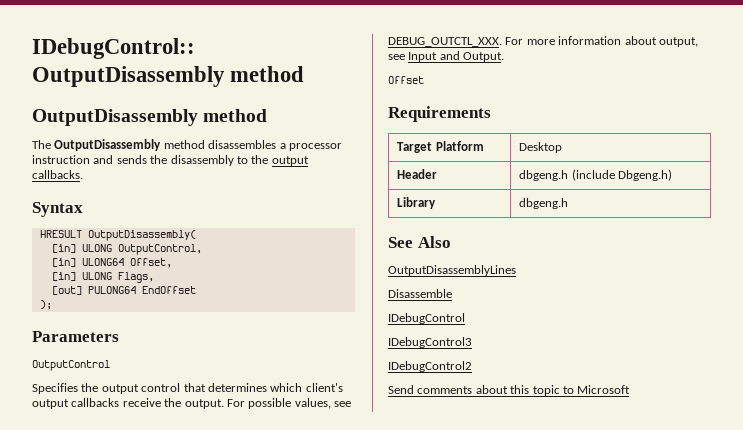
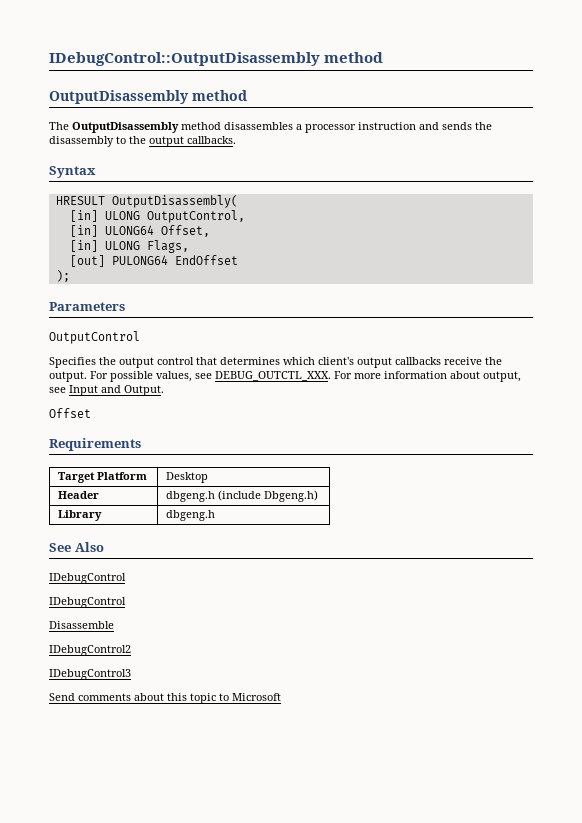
[388,265,516,276] OutputDisassemblyLines -> [49,573,126,584] [49,597,126,608] IDebugControl // IDebugControl
[388,313,465,324] IDebugControl -> [49,645,131,656] IDebugControl2
[388,361,472,372] // IDebugControl2 -> (131, 674) none

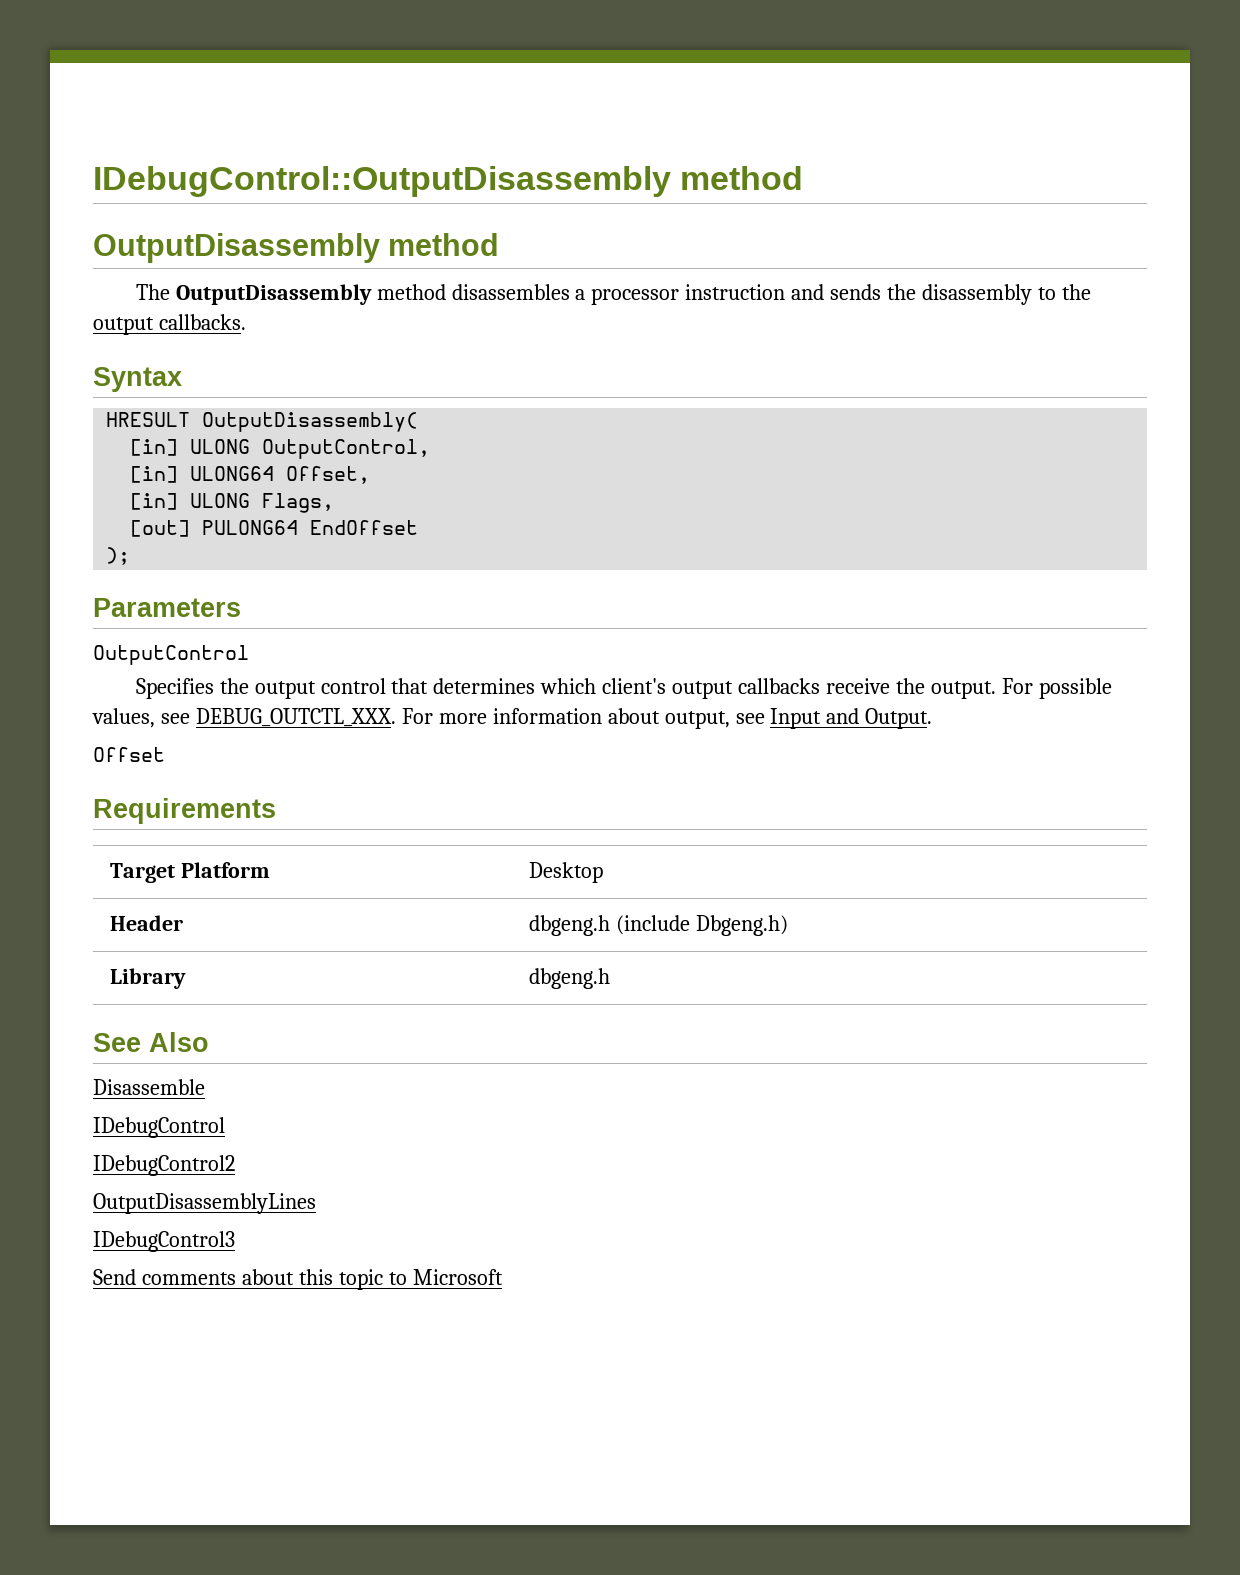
[49,573,126,584] [49,597,126,608] [49,621,114,629] [49,645,131,656] IDebugControl // IDebugControl // Disassemble // IDebugControl2 -> [93,1079,205,1095] [93,1117,225,1138] [93,1155,235,1176] [93,1193,316,1214] Disassemble // IDebugControl // IDebugControl2 // OutputDisassemblyLines

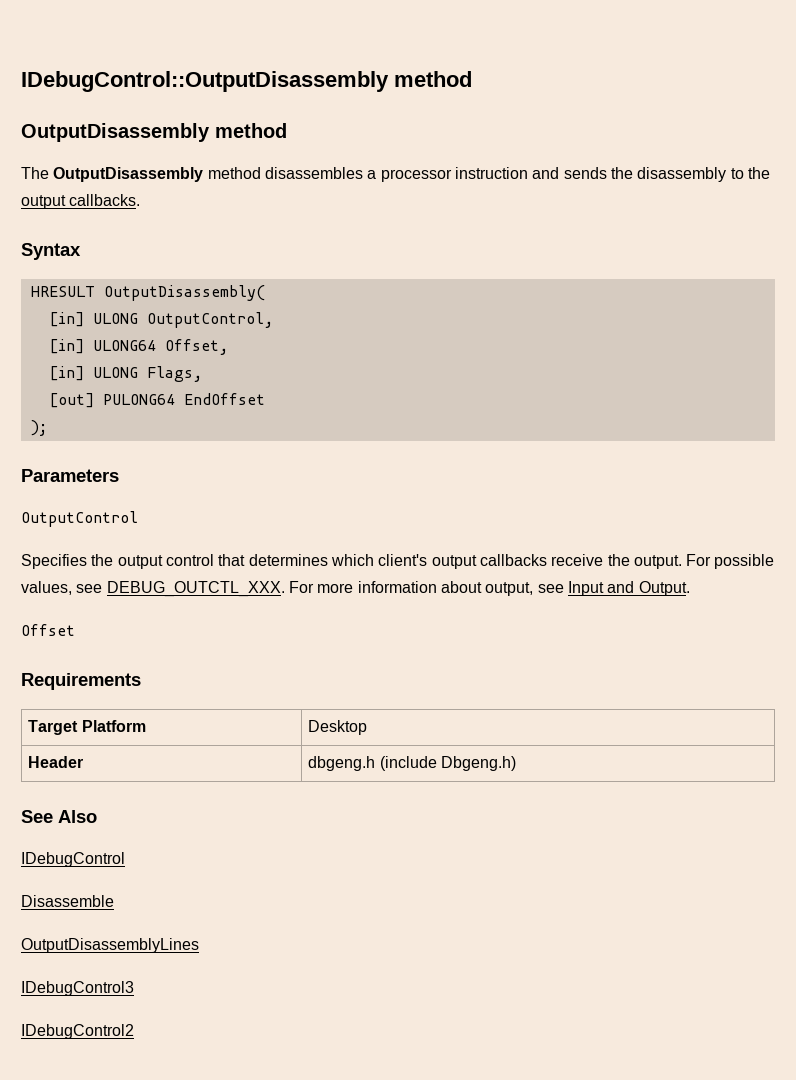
[110,968,187,989] [529,968,611,989] // Library | dbgeng.h -> (516, 763) none
[93,1079,205,1095] // Disassemble -> (97, 816) none
[93,1155,235,1176] IDebugControl2 -> [21,895,114,907] Disassemble
[93,1269,503,1290] Send comments about this topic to Microsoft -> [21,1024,134,1039] IDebugControl2

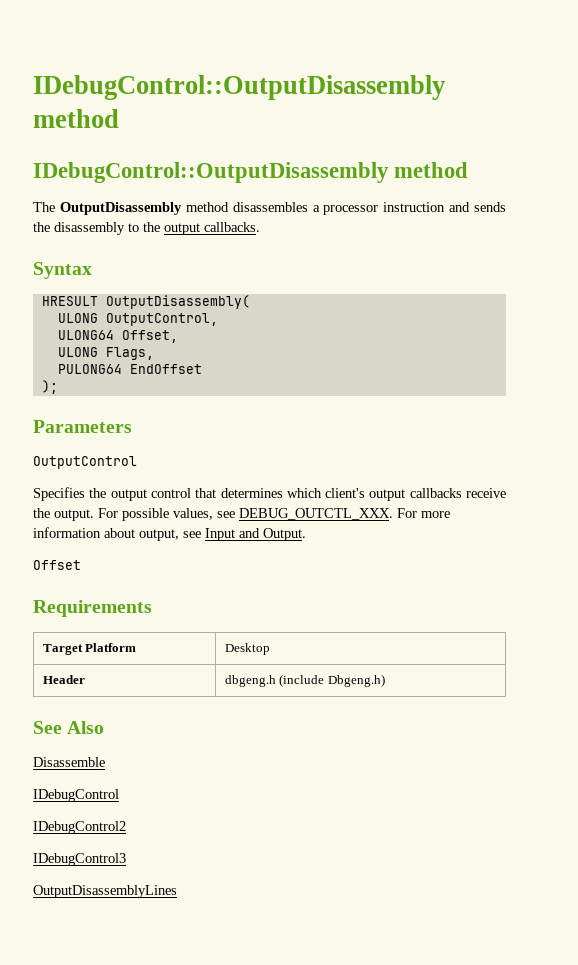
[21,71,472,92] [21,123,210,142] IDebugControl::OutputDisassembly method // OutputDisassembly -> [33,75,445,100] [33,109,119,128] [33,162,389,183] IDebugControl::OutputDisassembly method // IDebugControl::OutputDisassembly
[48,312,84,327] [in] -> (250, 302) none
[48,339,84,354] [in] -> (218, 319) none
[48,366,84,381] [in] -> (178, 336) none
[48,393,94,408] [out] -> (154, 353) none
(97, 816) none -> [33,757,105,767] // Disassemble
[21,895,114,907] [21,938,199,953] Disassemble // OutputDisassemblyLines -> [33,821,126,834] IDebugControl2
[21,1024,134,1039] IDebugControl2 -> [33,885,177,898] OutputDisassemblyLines

